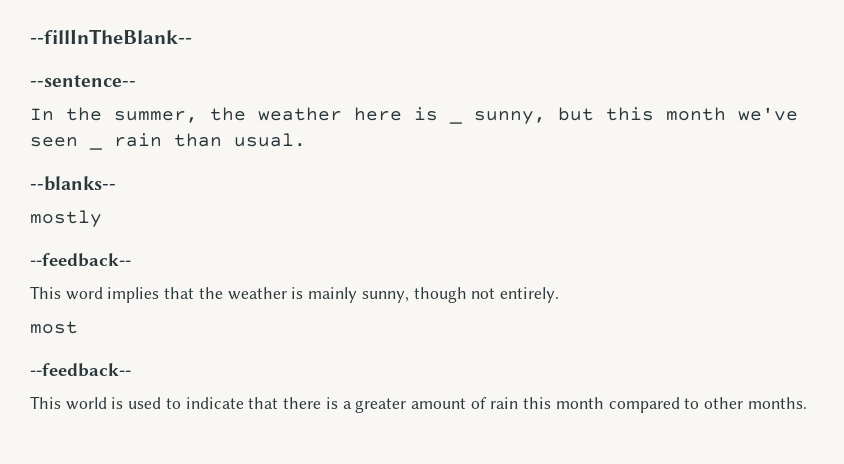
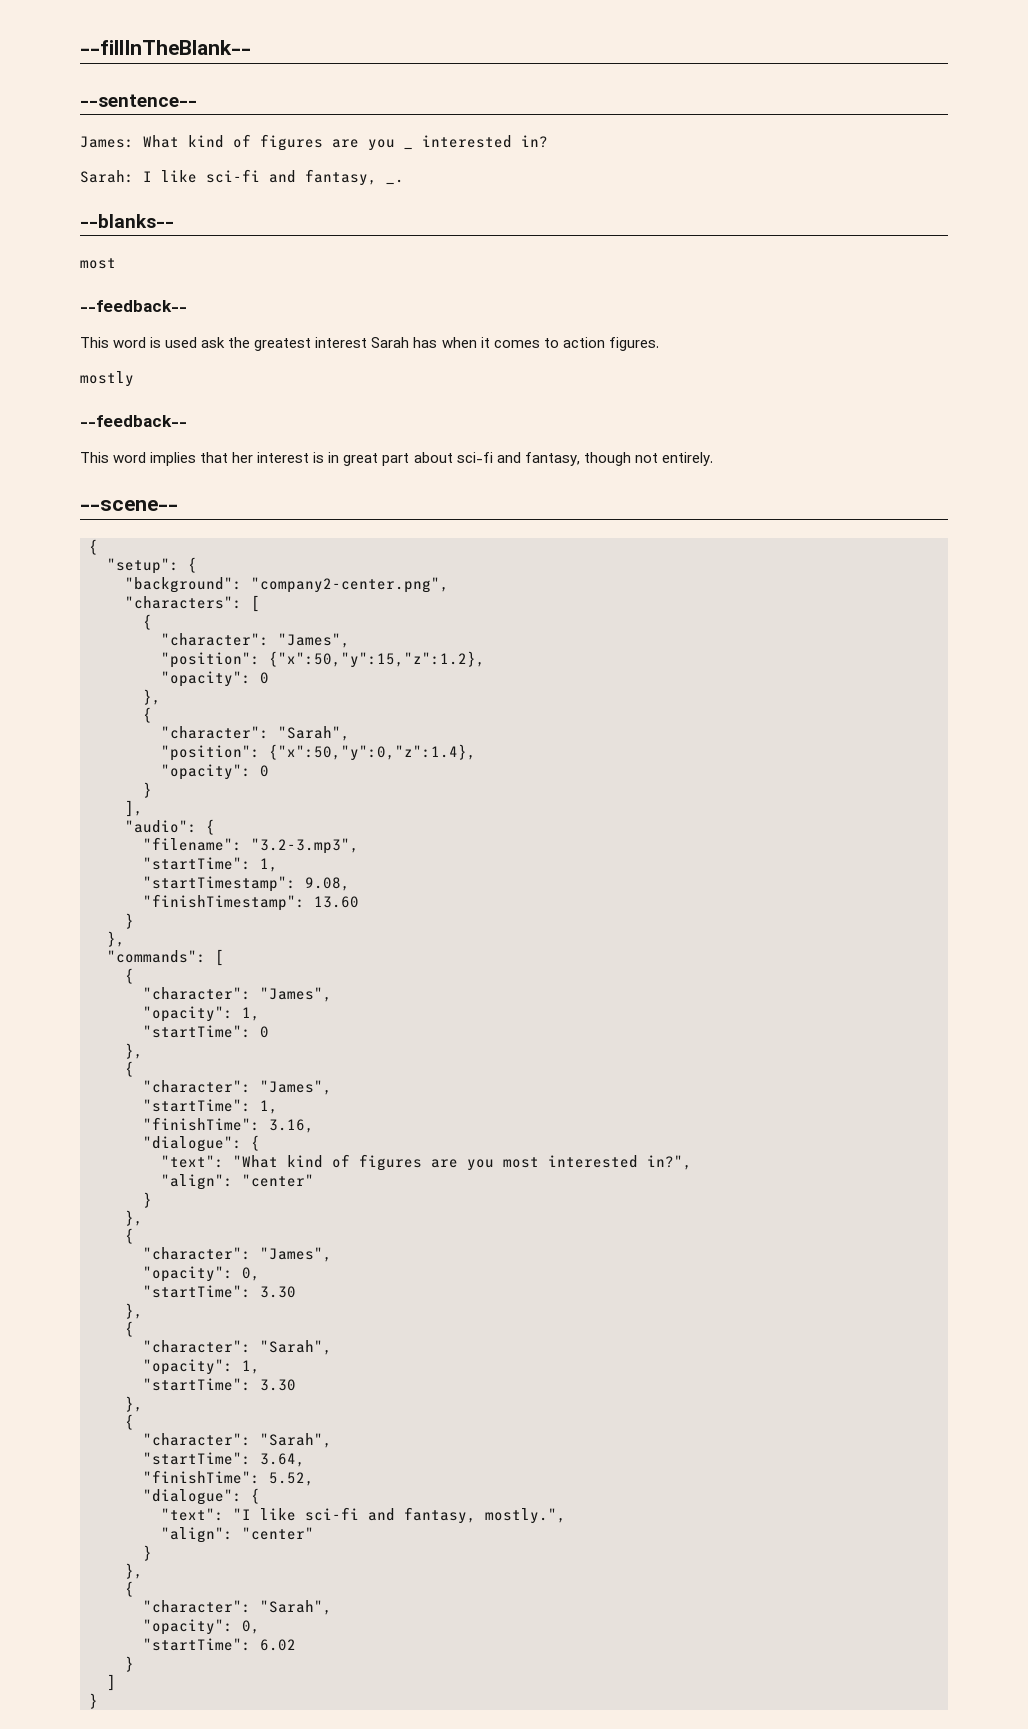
[30,107,798,124] [30,133,306,150] [30,176,116,191] In the summer, the weather here is _ sunny, but this month we've seen _ rain than usual. // --blanks-- -> [80,134,548,151] [80,169,404,186] [80,214,174,228] [80,258,116,269] [80,300,187,312] [80,337,659,351] James: What kind of figures are you _ interested in? // Sarah: I like sci-fi and fantasy, _. // --blanks-- // most // --feedback-- // This word is used ask the greatest interest Sarah has when it comes to action figures.
[198,287,559,303] [30,321,78,334] [30,363,131,377] [30,396,807,413] the weather is mainly sunny, though not entirely. // most // --feedback-- // This world is used to indicate that there is a greater amount of rain this month compared to other months. -> [232,452,713,466] [80,500,178,511] [89,539,98,555] [107,557,197,574] [125,577,449,593] [125,595,260,612] [143,614,152,630] [161,633,350,648] [161,651,485,668] [161,671,269,687] [143,689,161,705] [143,707,152,723] [161,726,350,741] [161,744,476,761] [161,764,269,780] [143,782,152,798] [125,800,143,817] [125,819,215,835] [143,837,359,854] [143,857,278,872] [143,876,350,892] [143,894,359,911] [125,913,134,929] [107,931,125,947] [107,949,224,966] [125,968,134,984] [143,987,332,1002] [143,1006,260,1022] [143,1025,269,1038] [125,1043,143,1059] [125,1061,134,1077] [143,1080,332,1095] [143,1099,278,1114] [143,1117,314,1133] [143,1135,260,1152] [161,1154,692,1171] [161,1174,314,1190] [143,1192,152,1208] [125,1210,143,1226] [125,1228,134,1244] [143,1247,332,1262] [143,1266,260,1282] [143,1285,296,1298] [125,1303,143,1319] [125,1321,134,1337] [143,1340,332,1355] [143,1359,260,1375] [143,1378,296,1391] [125,1396,143,1412] [125,1414,134,1430] [143,1433,332,1448] [143,1452,305,1467] [143,1470,314,1486] [143,1488,260,1505] [161,1507,566,1524] [161,1527,314,1543] [143,1545,152,1561] [125,1563,143,1579] [125,1581,134,1597] [143,1600,332,1615] [143,1619,260,1635] [143,1638,296,1651] [125,1656,134,1672] [107,1674,116,1691] [89,1693,98,1709] her interest is in great part about sci-fi and fantasy, though not entirely. // --scene-- // { // "setup": { // "background": "company2-center.png", // "characters": [ // { // "character": "James", // "position": {"x":50,"y":15,"z":1.2}, // "opacity": 0 // }, // { // "character": "Sarah", // "position": {"x":50,"y":0,"z":1.4}, // "opacity": 0 // } // ], // "audio": { // "filename": "3.2-3.mp3", // "startTime": 1, // "startTimestamp": 9.08, // "finishTimestamp": 13.60 // } // }, // "commands": [ // { // "character": "James", // "opacity": 1, // "startTime": 0 // }, // { // "character": "James", // "startTime": 1, // "finishTime": 3.16, // "dialogue": { // "text": "What kind of figures are you most interested in?", // "align": "center" // } // }, // { // "character": "James", // "opacity": 0, // "startTime": 3.30 // }, // { // "character": "Sarah", // "opacity": 1, // "startTime": 3.30 // }, // { // "character": "Sarah", // "startTime": 3.64, // "finishTime": 5.52, // "dialogue": { // "text": "I like sci-fi and fantasy, mostly.", // "align": "center" // } // }, // { // "character": "Sarah", // "opacity": 0, // "startTime": 6.02 // } // ] // }

